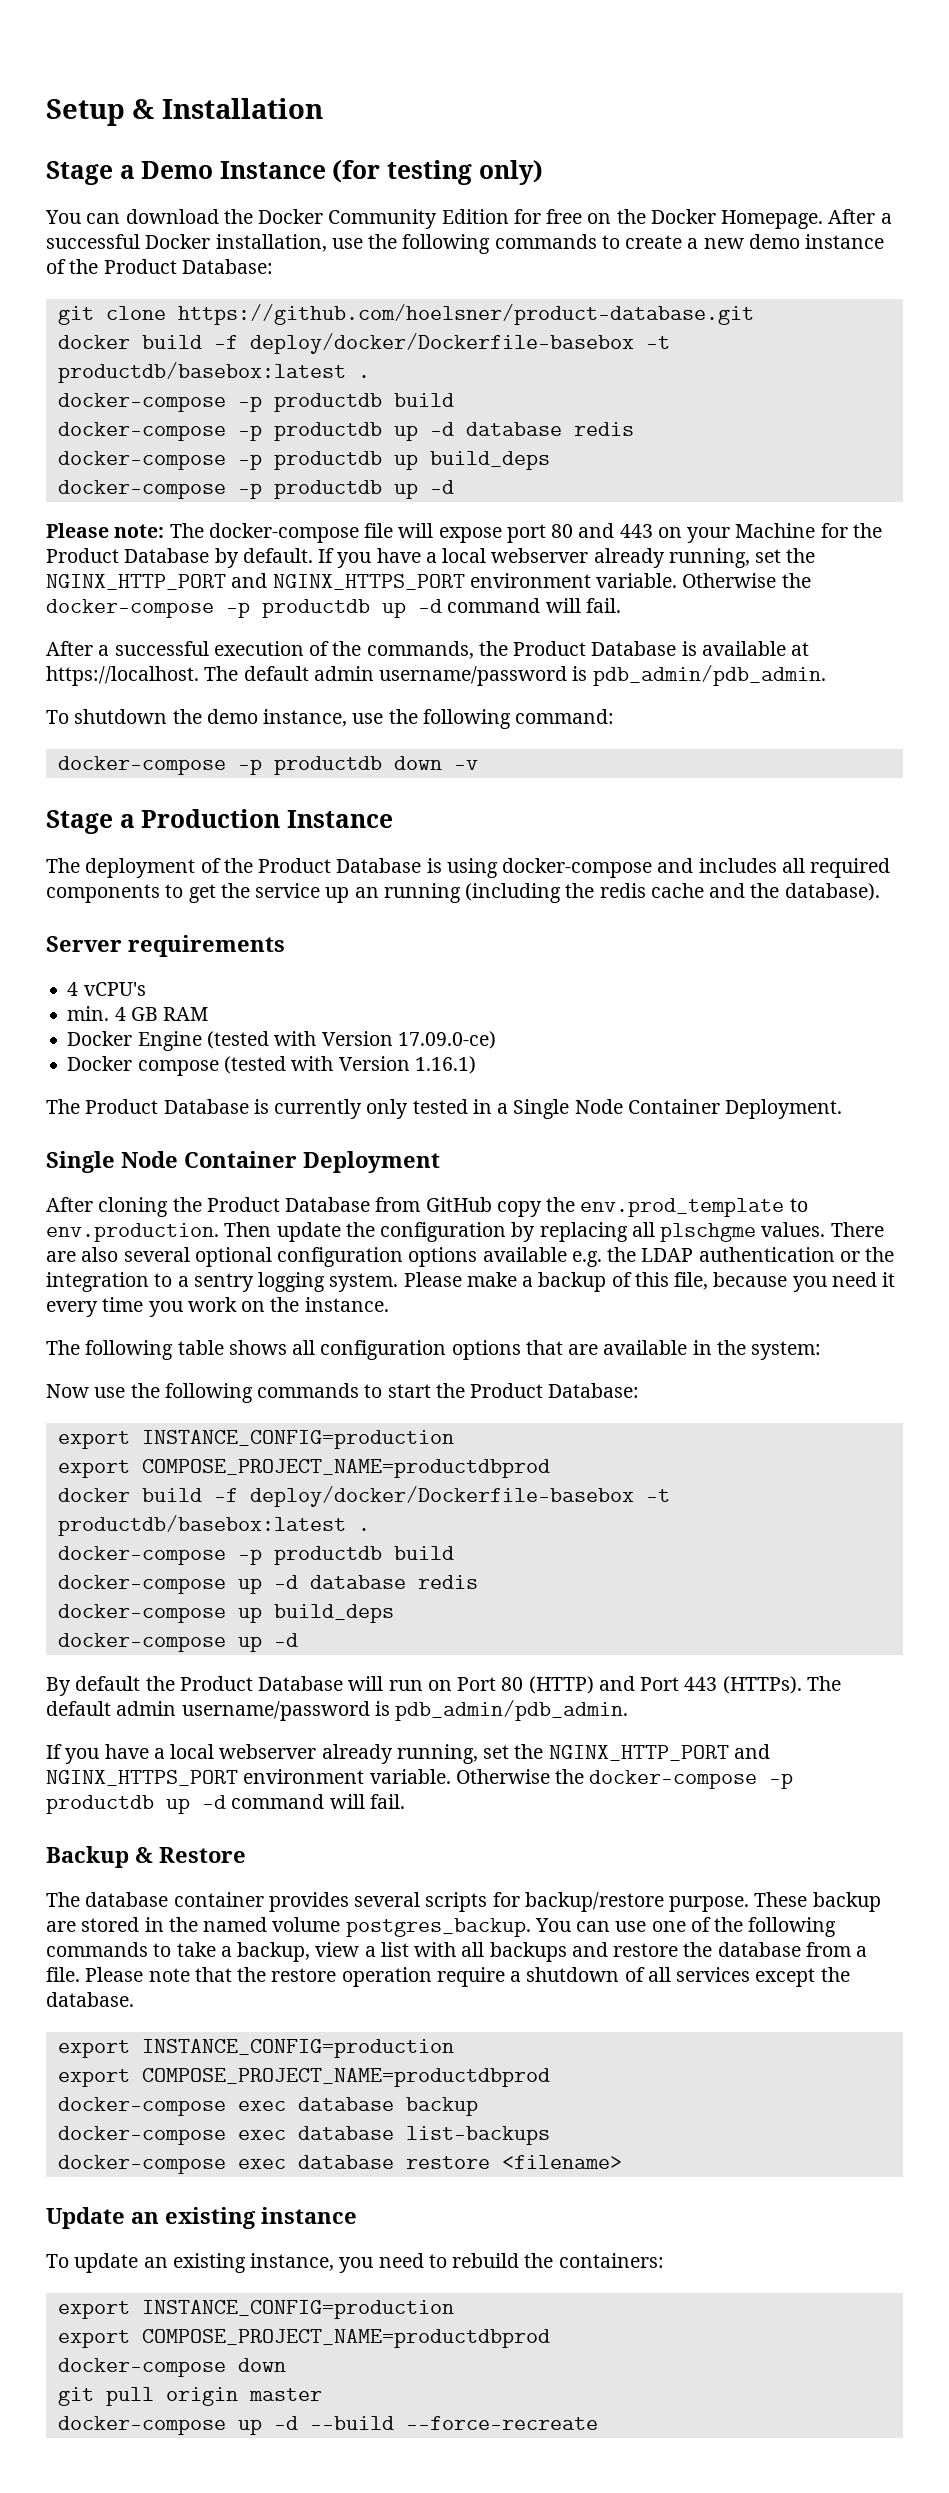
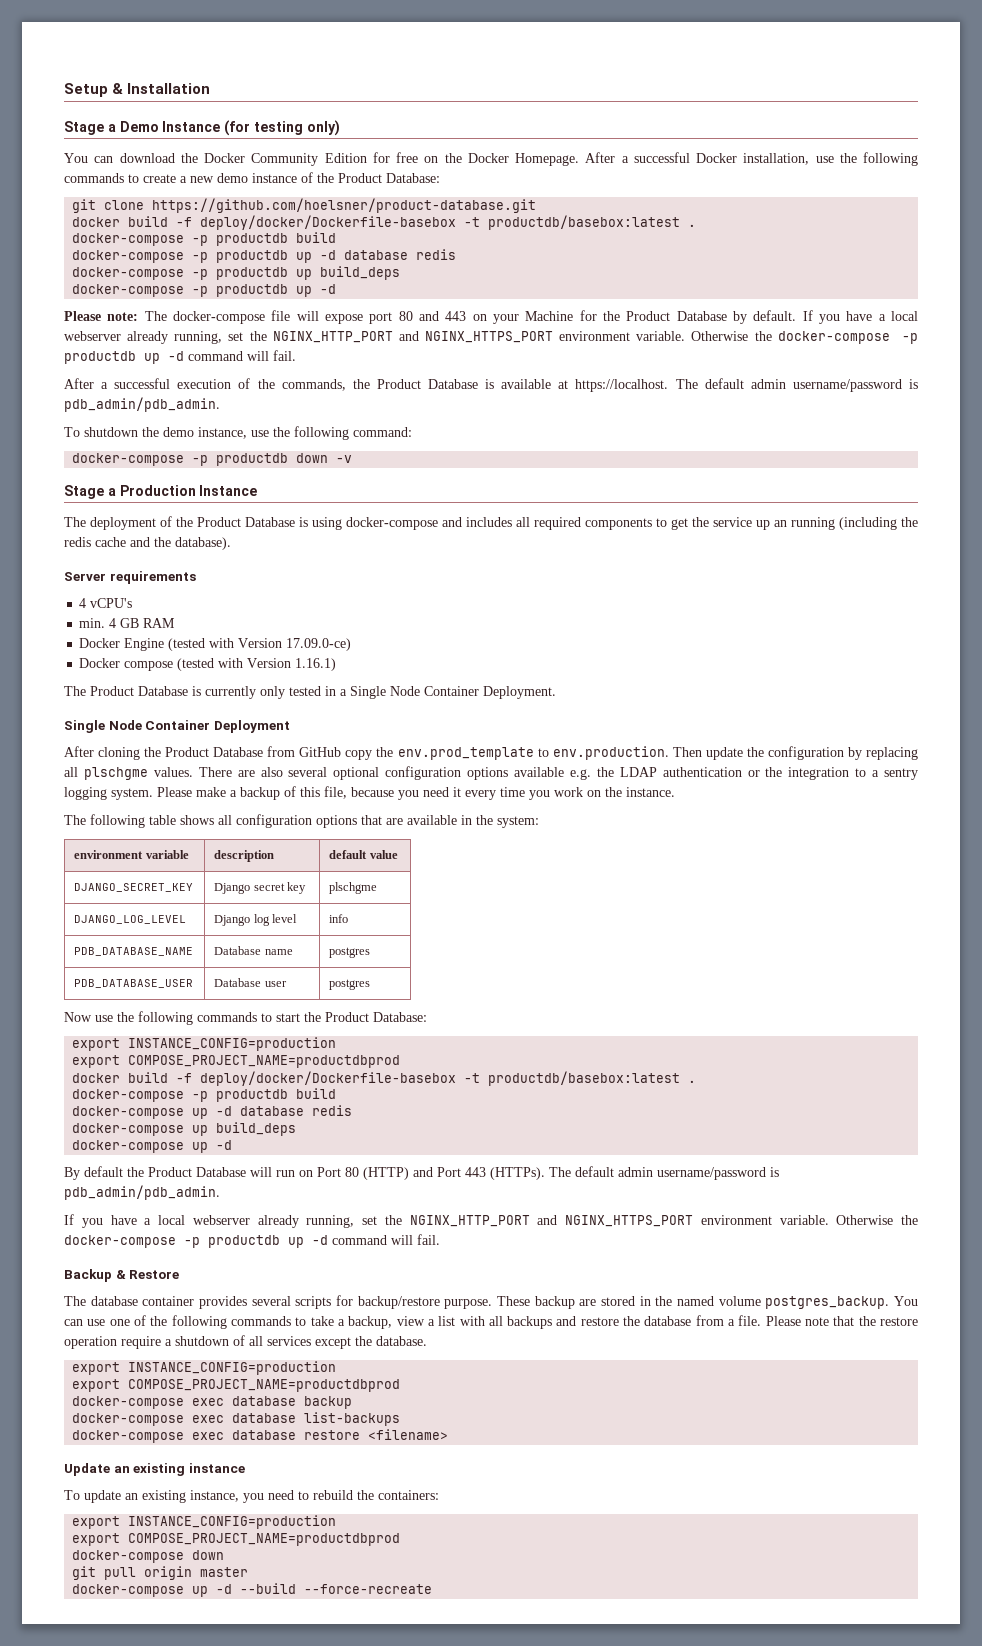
(822, 1350) none -> [74,850,189,859] [214,850,275,862] [329,850,398,859] [74,883,194,892] [214,882,307,894] [329,882,378,894] [74,915,187,924] [214,914,298,926] [329,914,349,923] [74,947,194,956] [214,946,293,955] [329,947,371,958] [74,979,194,988] [214,978,287,987] [329,979,371,990] // environment variable | description | default value // DJANGO_SECRET_KEY | Django secret key | plschgme // DJANGO_LOG_LEVEL | Django log level | info // PDB_DATABASE_NAME | Database name | postgres // PDB_DATABASE_USER | Database user | postgres

